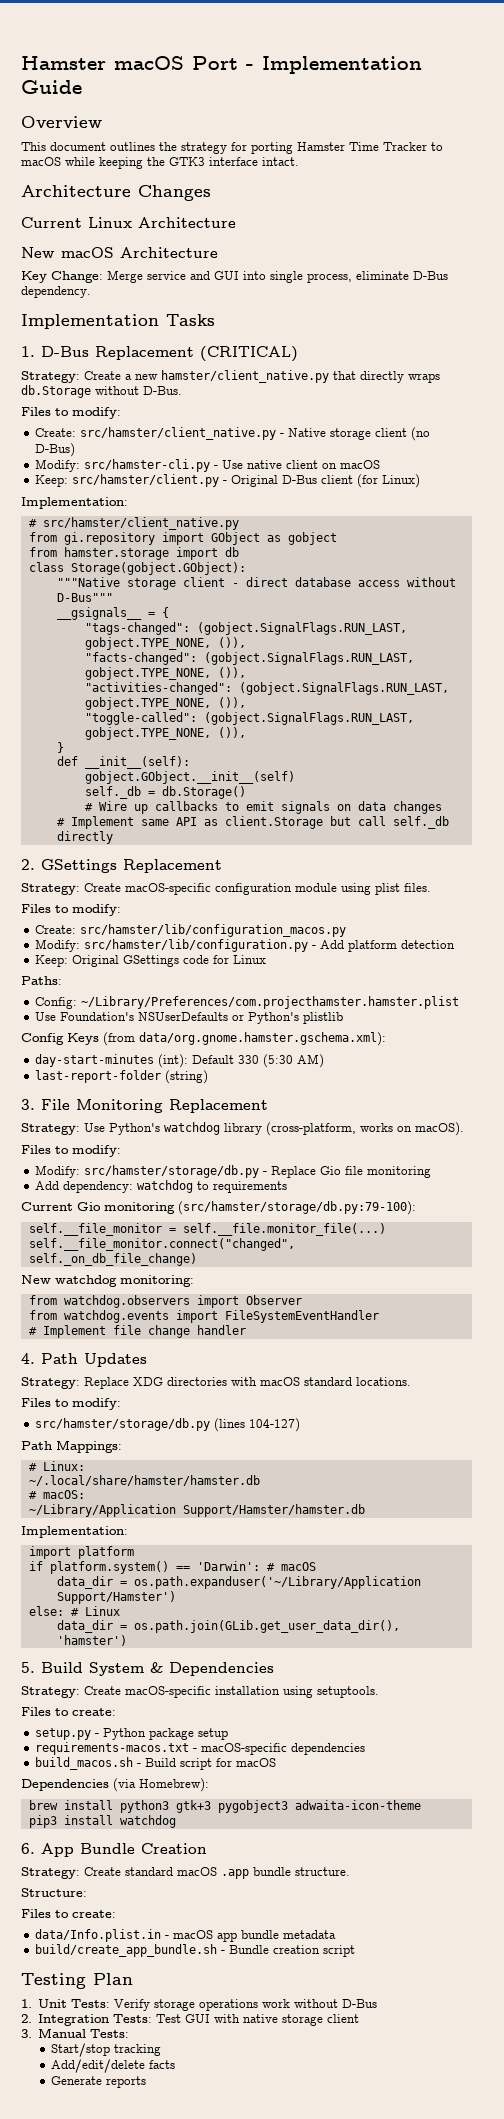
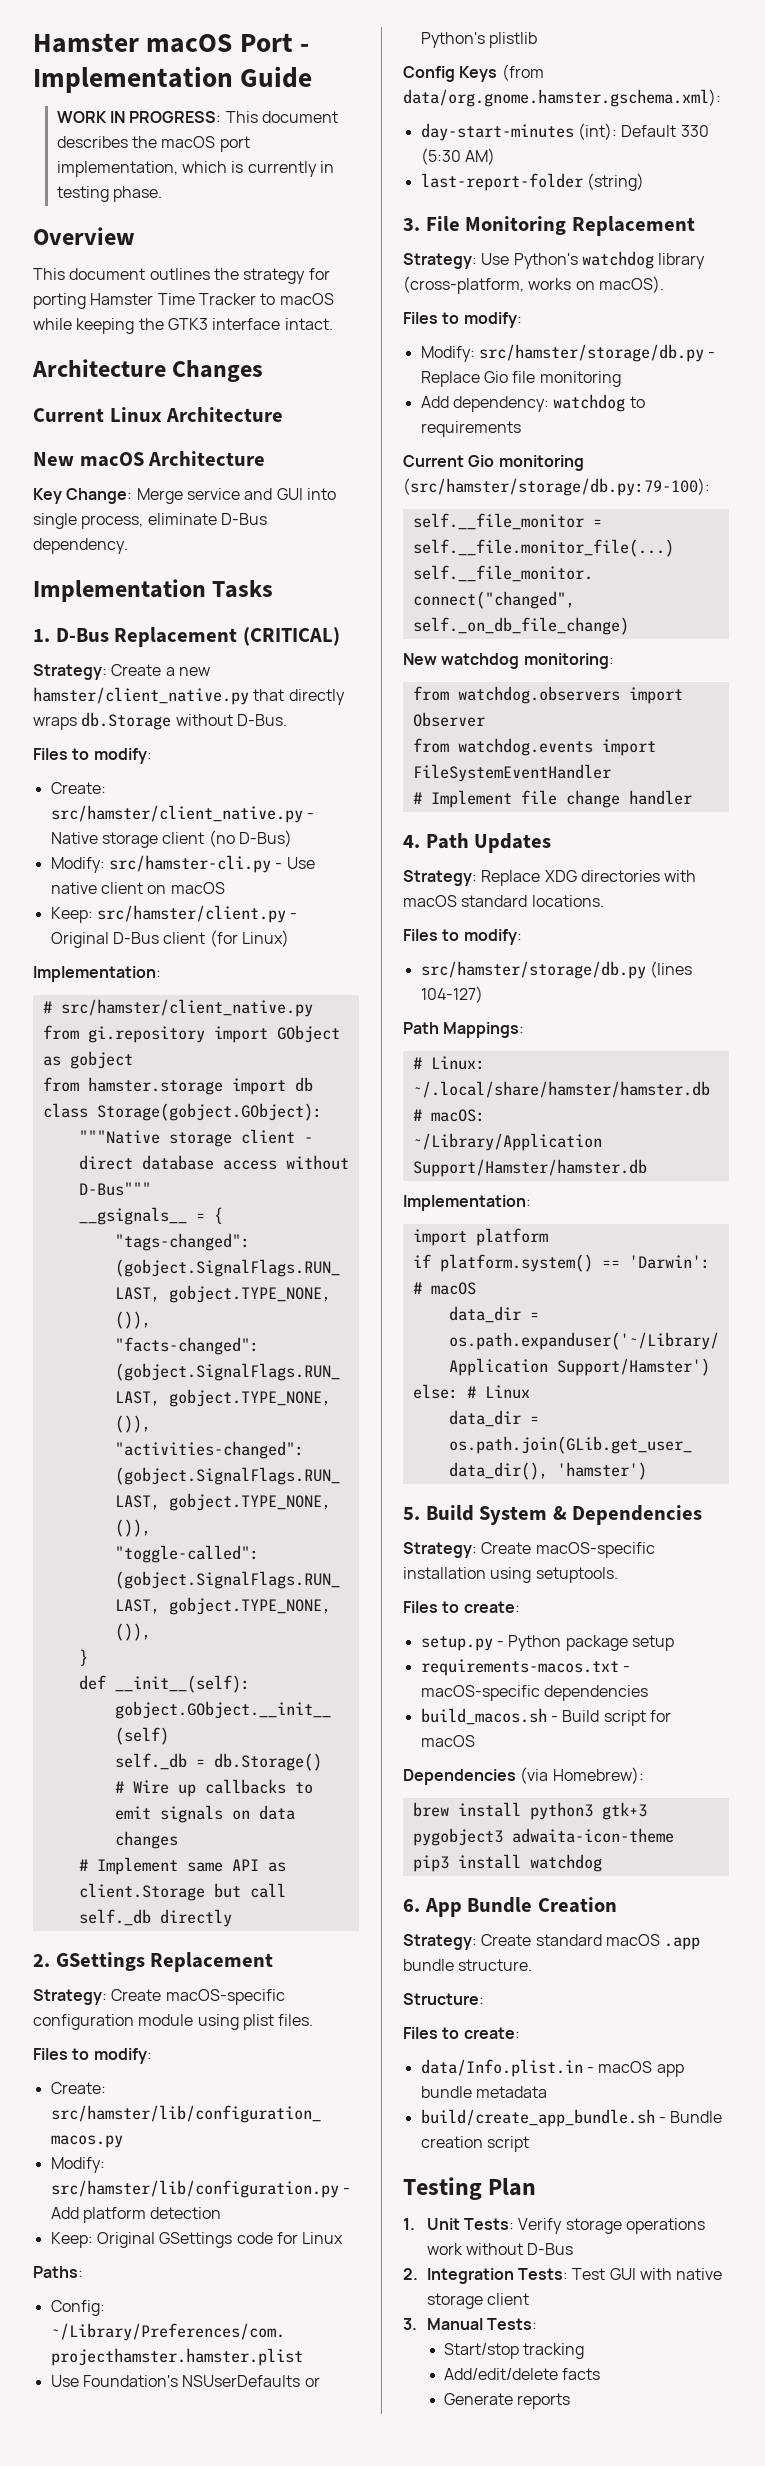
(82, 87) none -> [56,111,338,123] [56,136,250,152] [56,161,334,177] [56,186,162,202] // WORK IN PROGRESS: This document describes the macOS port implementation, which is currently in testing phase.

